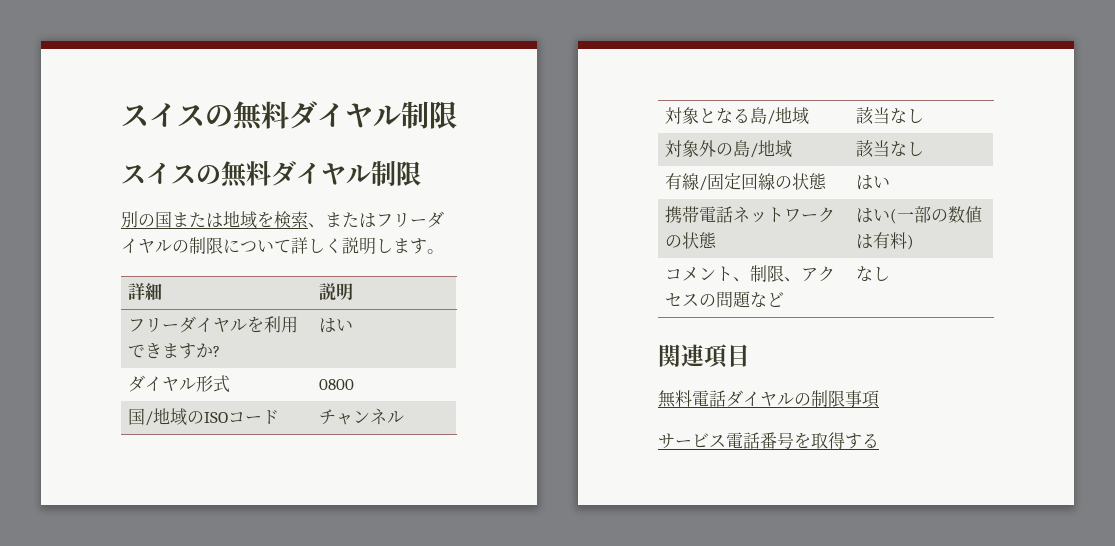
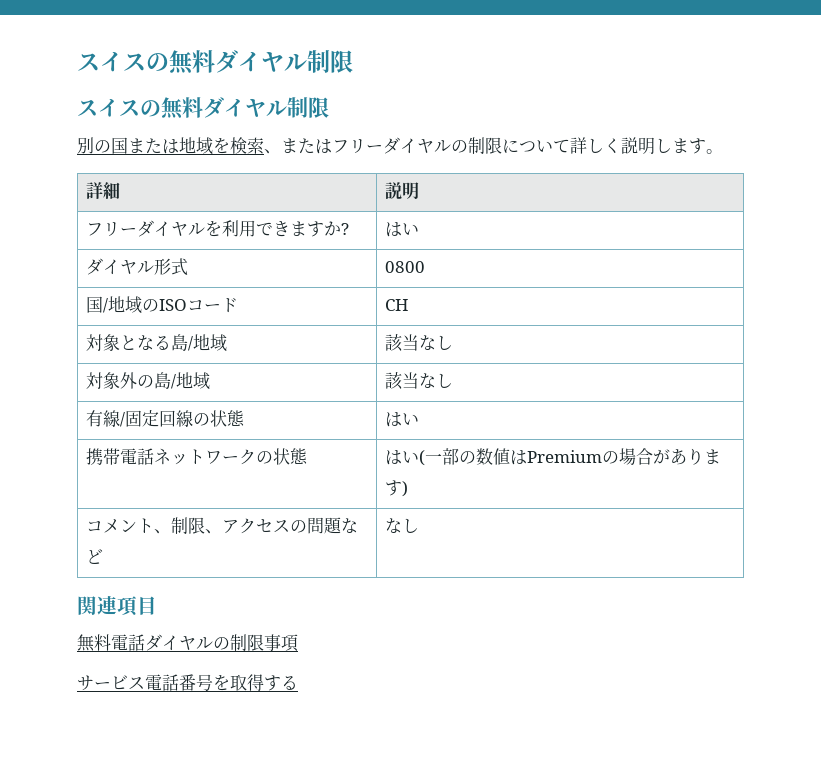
[319,408,405,425] チャンネル -> [385,299,409,311] CH
[873,232,908,249] 有料 -> [527,448,722,465] [385,480,403,496] Premiumの場合があります

